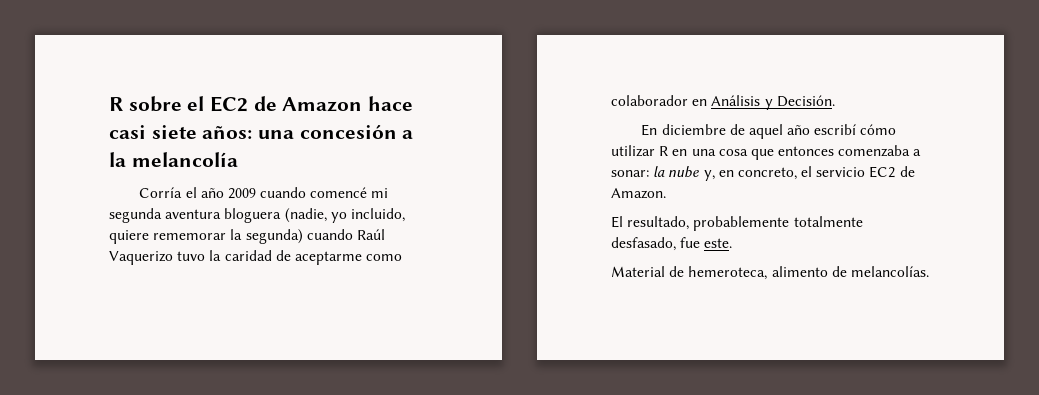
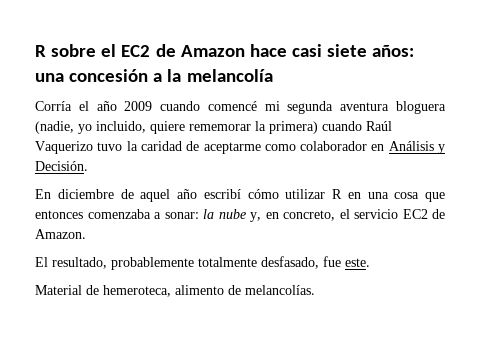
[245,229,303,244] segunda) -> [269,121,318,134] primera)

